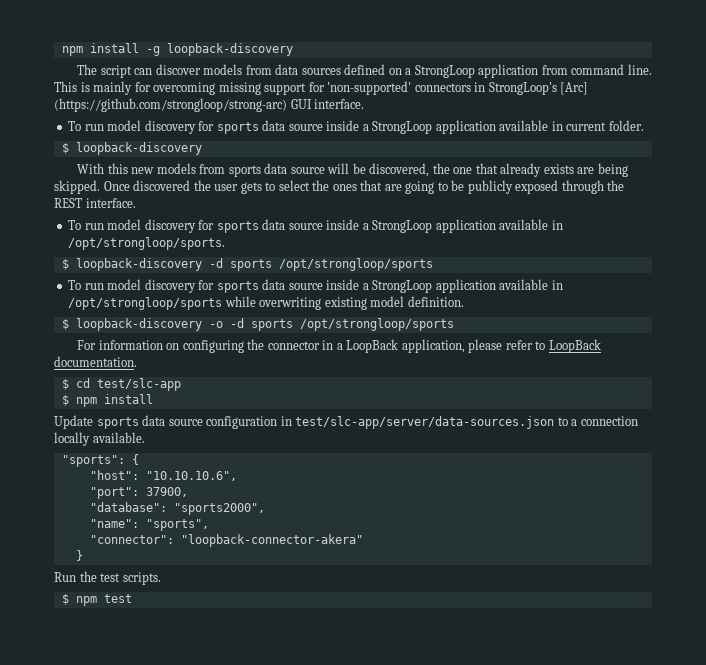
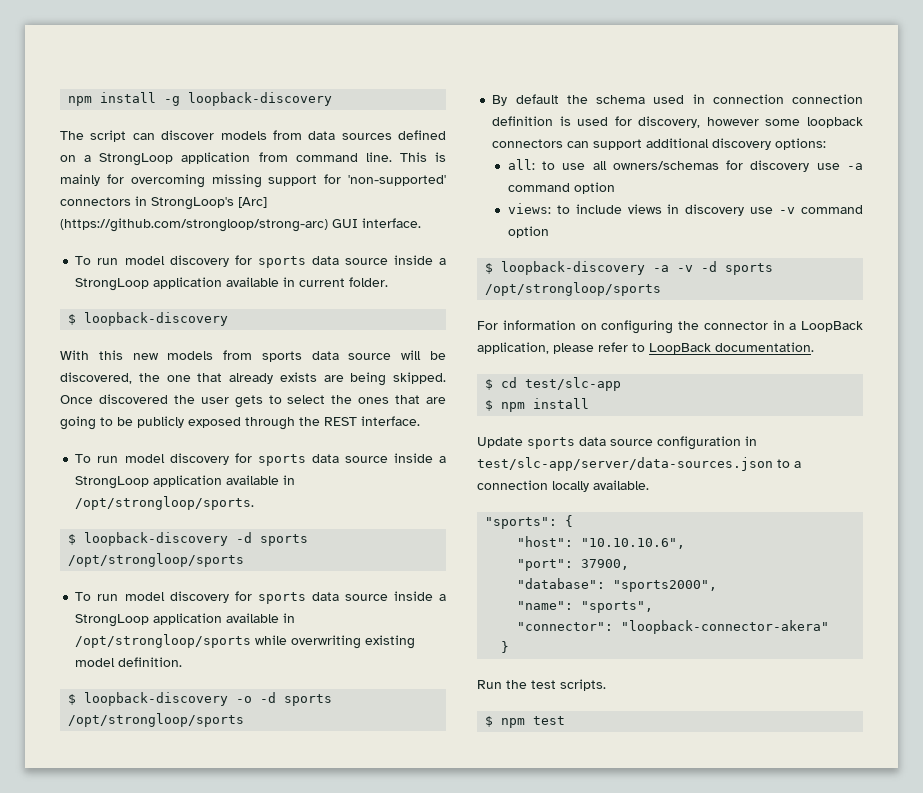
(454, 324) none -> [492,94,863,106] [492,116,863,128] [492,138,827,150] [507,159,863,172] [507,182,615,194] [507,203,863,216] [507,226,549,238] [485,261,774,275] [485,282,662,296] // By default the schema used in connection connection definition is used for discovery, however some loopback connectors can support additional discovery options: // all: to use all owners/schemas for discovery use -a command option // views: to include views in discovery use -v command option // $ loopback-discovery -a -v -d sports /opt/strongloop/sports

